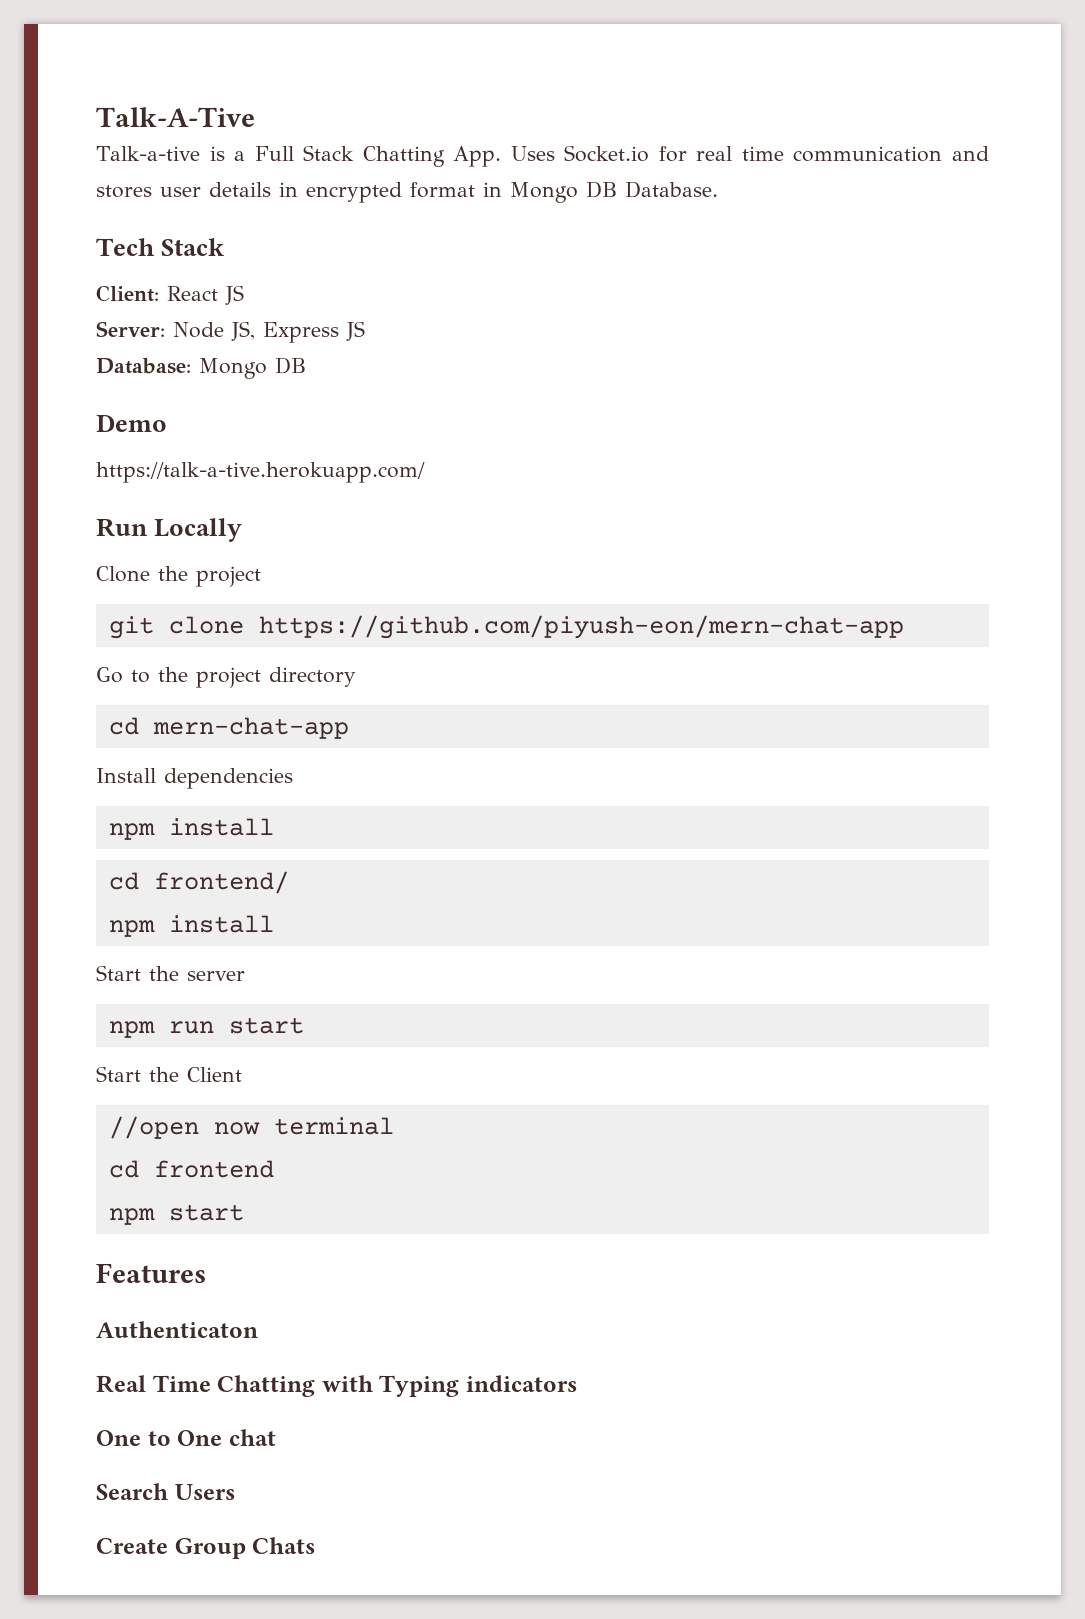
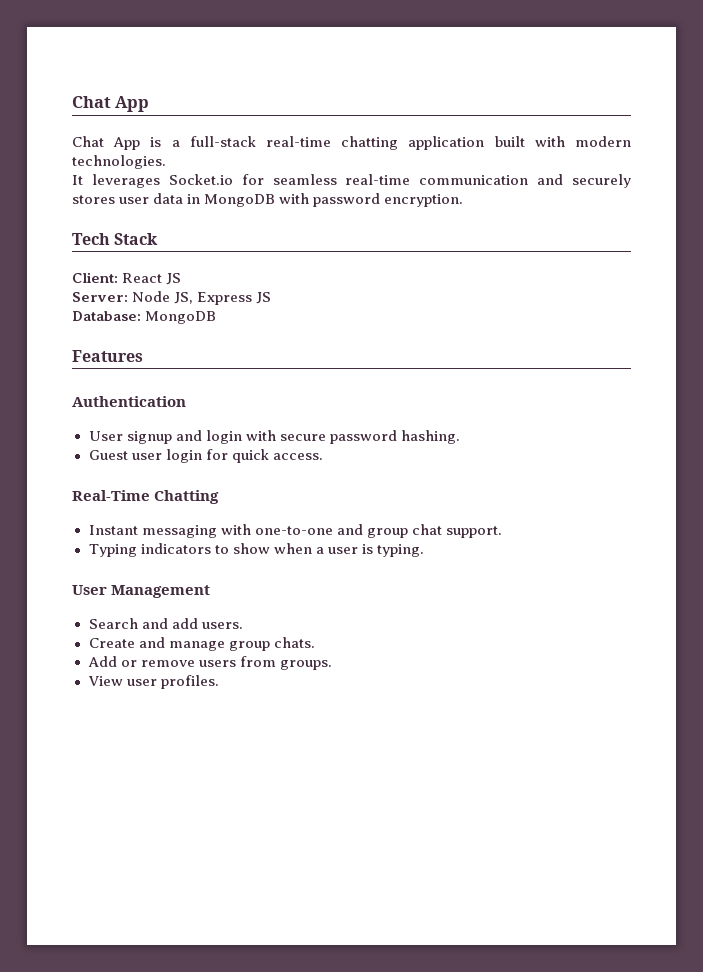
[96,107,255,127] [96,145,784,167] Talk-A-Tive // Talk-a-tive is a Full Stack Chatting App. Uses Socket.io for real time -> [72,96,150,112] [72,136,631,150] [72,155,166,169] [72,174,411,188] Chat App // Chat App is a full-stack real-time chatting application built with modern technologies. // It leverages Socket.io for seamless real-time
(989, 153) none -> [572,174,631,188] securely
[209,181,718,203] details in encrypted format in Mongo DB Database. -> [153,193,464,207] data in MongoDB with password encryption.
[199,357,306,379] [96,414,167,432] [96,462,425,483] [96,518,243,542] [96,566,261,587] [108,615,904,639] [96,667,356,688] [108,717,349,739] [96,768,293,789] [108,818,274,840] [108,871,289,894] [108,915,274,937] [96,965,245,981] [108,1017,304,1038] [96,1066,242,1082] [108,1116,394,1139] [108,1160,274,1178] [108,1204,244,1225] [96,1263,206,1283] [96,1321,258,1338] [96,1375,578,1397] [96,1429,276,1446] [96,1483,235,1500] [96,1537,316,1559] Mongo DB // Demo // https://talk-a-tive.herokuapp.com/ // Run Locally // Clone the project // git clone https://github.com/piyush-eon/mern-chat-app // Go to the project directory // cd mern-chat-app // Install dependencies // npm install // cd frontend/ // npm install // Start the server // npm run start // Start the Client // //open now terminal // cd frontend // npm start // Features // Authenticaton // Real Time Chatting with Typing indicators // One to One chat // Search Users // Create Group Chats -> [145,311,217,324] [72,350,143,362] [72,396,186,407] [88,430,460,444] [88,449,323,463] [72,490,220,504] [88,524,502,538] [88,543,424,557] [72,585,211,598] [88,618,243,629] [88,637,315,651] [87,656,332,670] [87,675,219,689] MongoDB // Features // Authentication // User signup and login with secure password hashing. // Guest user login for quick access. // Real-Time Chatting // Instant messaging with one-to-one and group chat support. // Typing indicators to show when a user is typing. // User Management // Search and add users. // Create and manage group chats. // Add or remove users from groups. // View user profiles.

